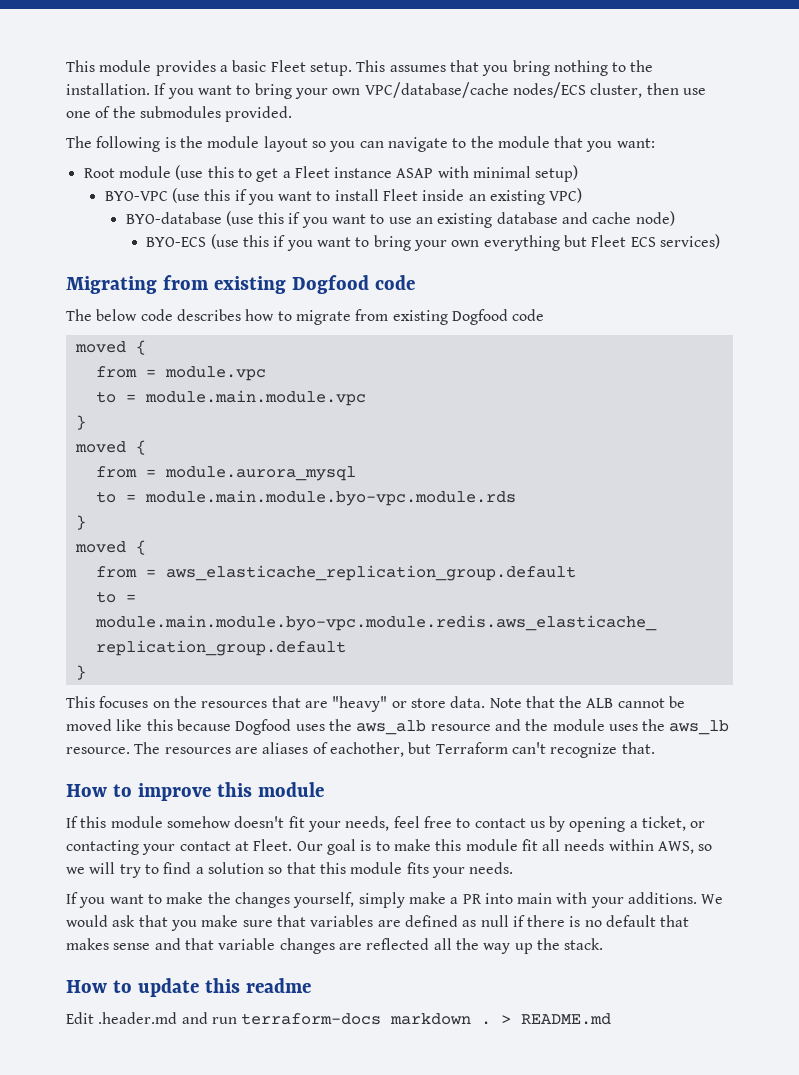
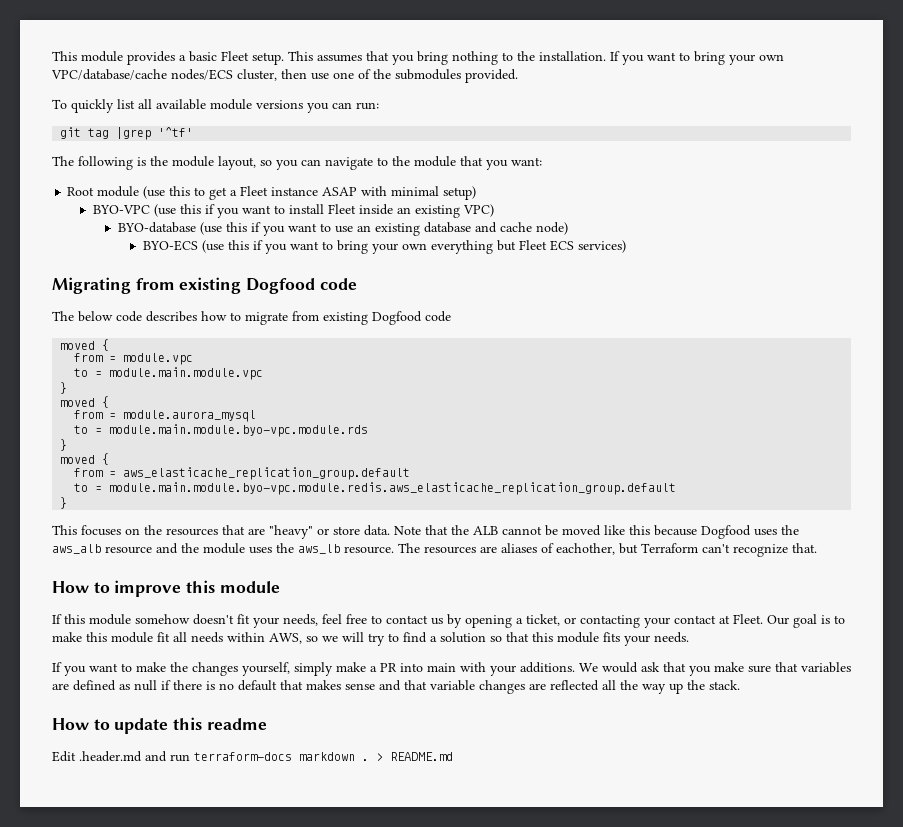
(293, 114) none -> [52,99,379,113] [60,127,194,140] // To quickly list all available module versions you can run: // git tag |grep '^tf'
[263,136,308,152] layout -> [218,156,256,170] layout,

